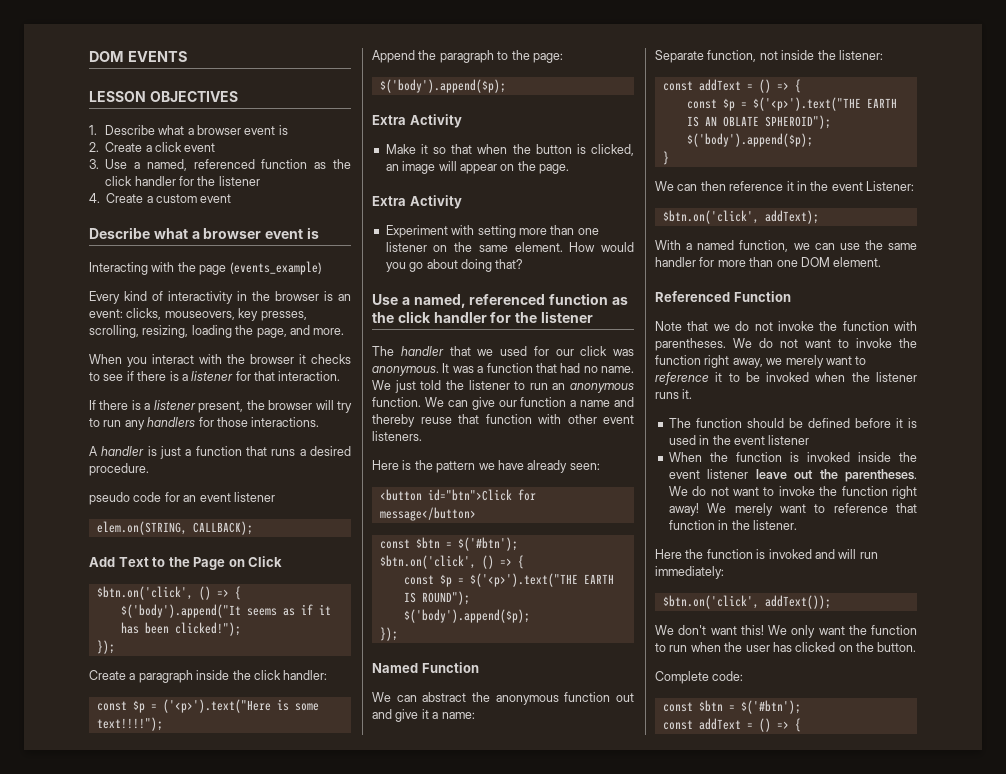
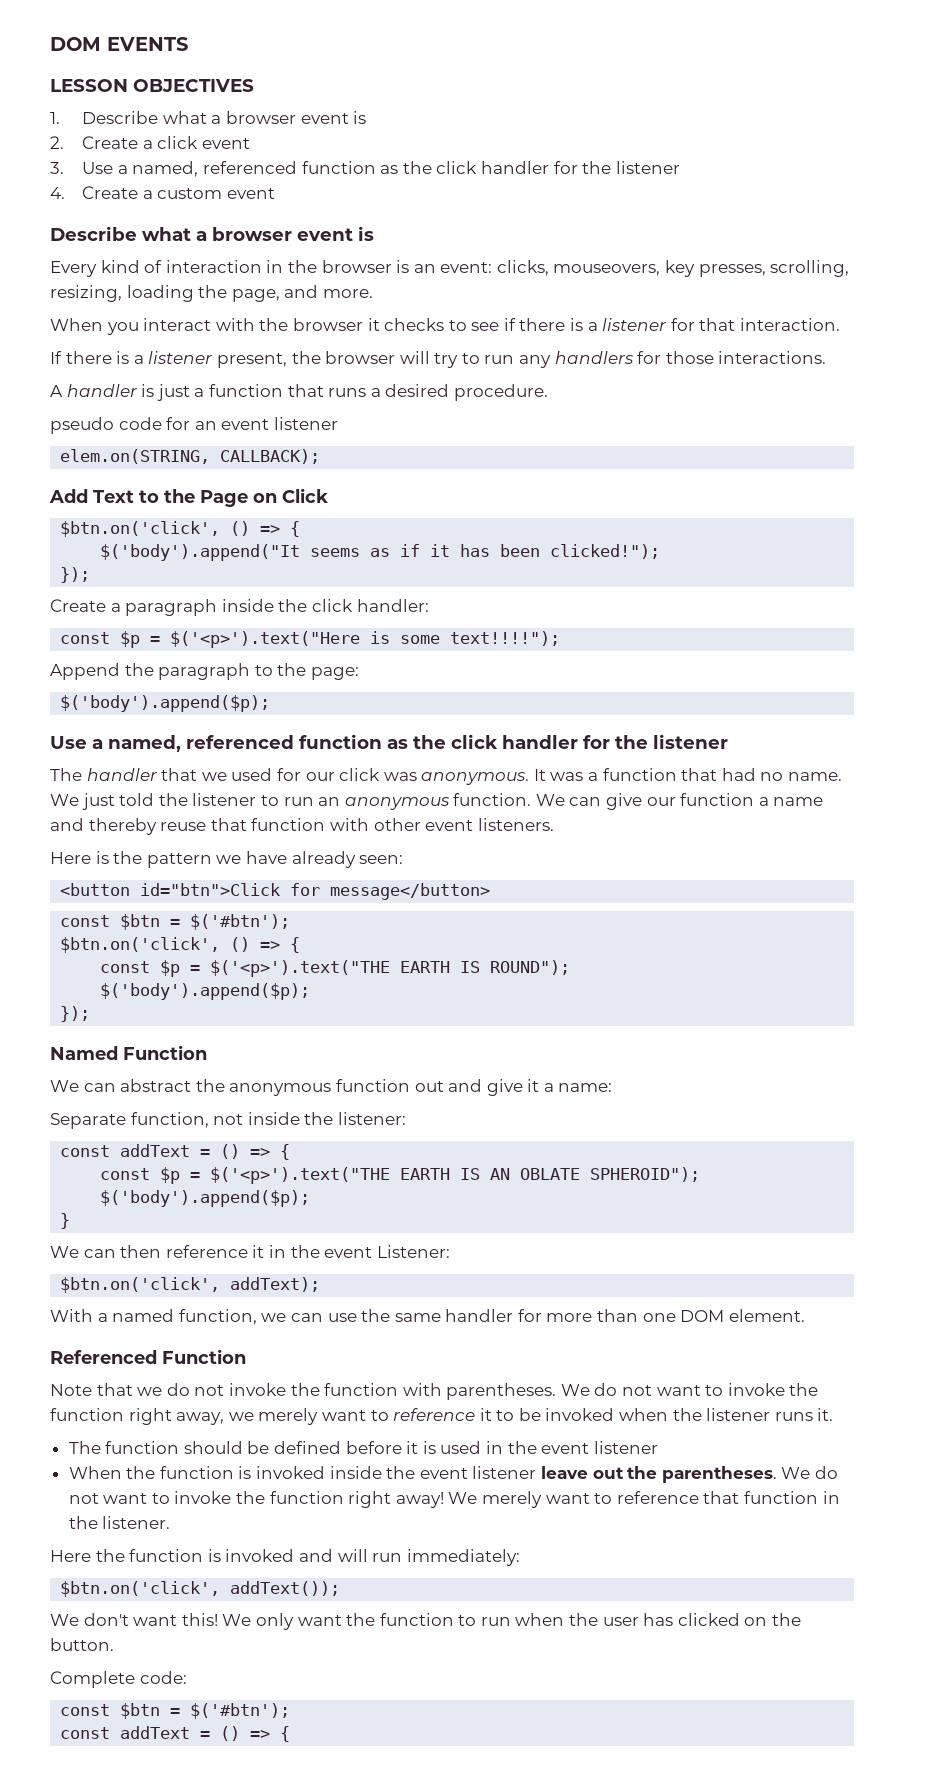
[89,261,322,275] // Interacting with the page (events_example) -> (374, 233) none
[168,291,233,304] interactivity -> [165,260,262,273] interaction
[162,699,271,713] ('<p>').text("Here -> [170,631,361,648] $('<p>').text("Here
[372,114,462,128] [385,144,634,156] [385,161,569,174] [372,195,462,209] [385,225,599,238] [385,242,634,252] [385,259,524,272] // Extra Activity // Make it so that when the button is clicked, an image will appear on the page. // Extra Activity // Experiment with setting more than one listener on the same element. How would you go about doing that? -> (271, 703) none

